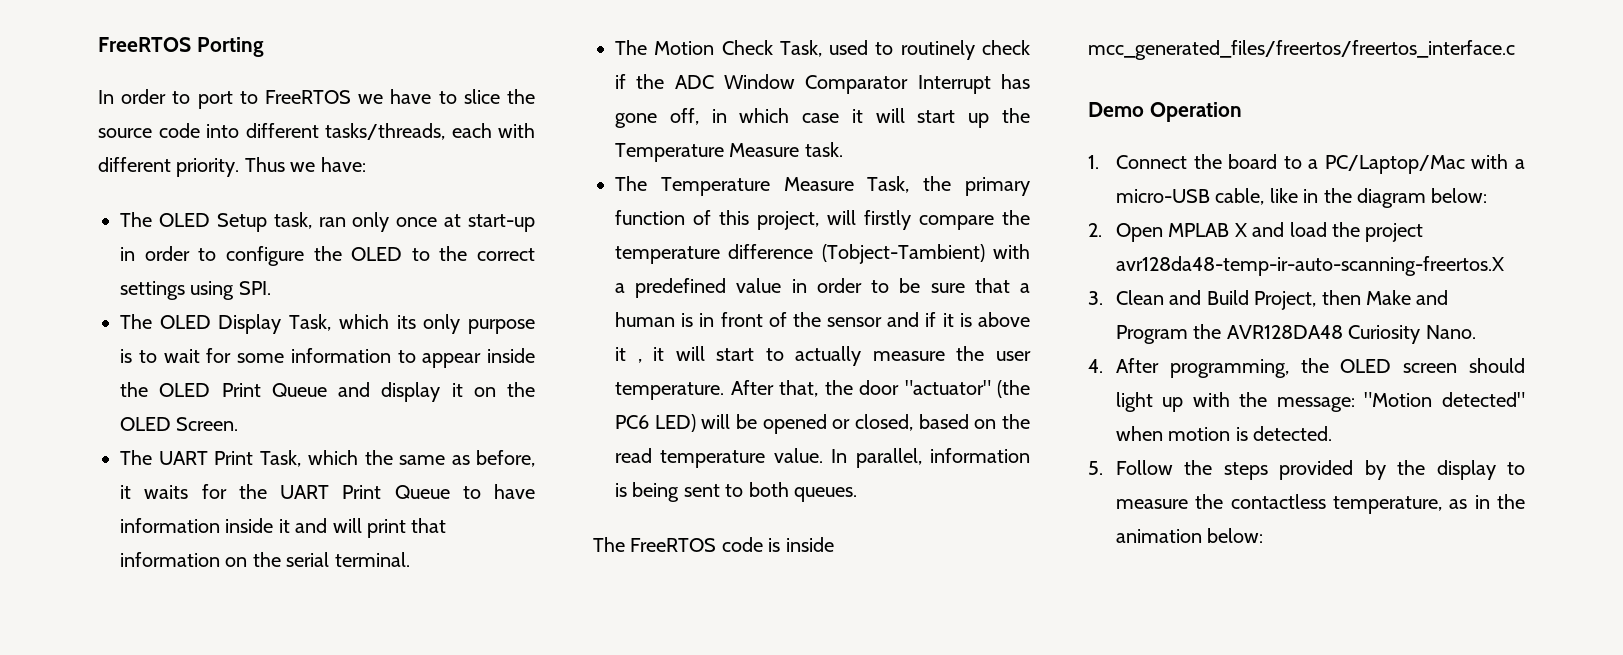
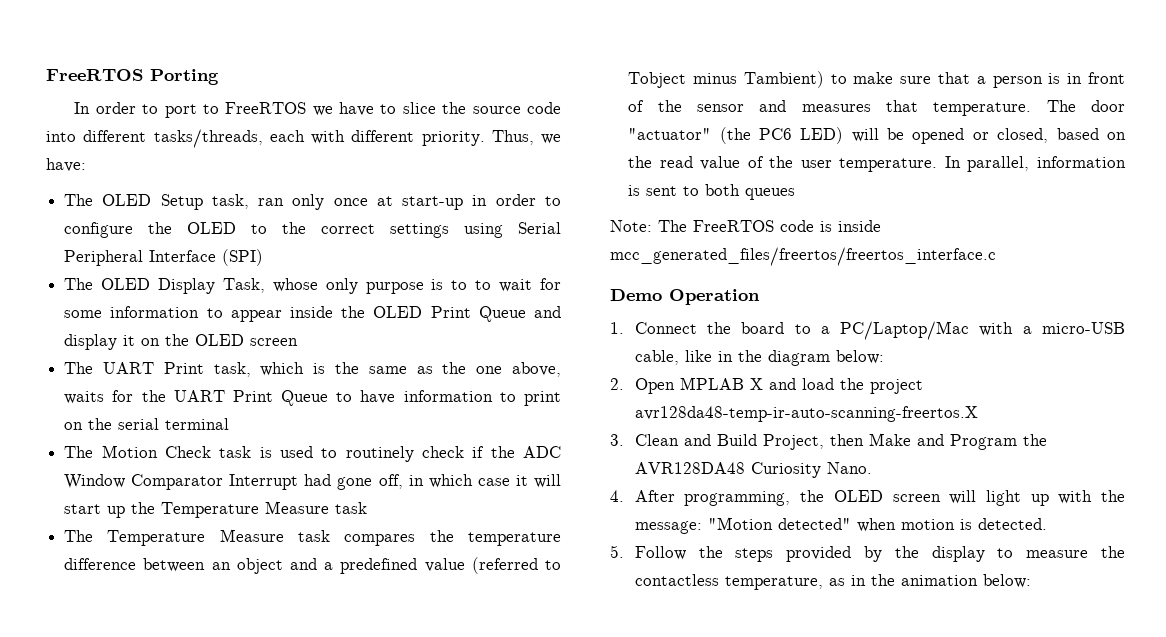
[244,157,285,172] Thus -> [491,130,534,145] Thus,
[238,281,271,295] SPI. -> [518,222,561,234] [64,249,264,266] Serial Peripheral Interface (SPI)
[338,314,416,329] which its -> [272,278,318,292] whose
(157, 356) none -> [475,280,492,290] to
[176,417,239,431] Screen. -> [250,338,299,346] screen
[259,450,535,467] [120,485,131,499] Task, which the same as before, it -> [213,362,561,377] task, which is the same as the one above,
[225,518,447,538] [120,552,220,567] inside it and will print that information -> [499,391,561,406] to print
[334,552,410,567] terminal. -> [165,418,230,430] terminal
[779,40,822,57] Task, -> [219,446,272,458] task is
[1001,74,1030,89] has -> [304,474,332,486] had
[804,142,843,157] task. -> [335,502,368,514] task
[867,176,1030,196] [615,210,1030,230] [615,244,1030,264] [615,278,921,298] Task, the primary function of this project, will firstly compare the temperature difference (Tobject-Tambient) with a predefined value in order to be -> [298,530,561,546] [64,557,561,574] [628,71,894,88] task compares the temperature difference between an object and a predefined value (referred to Tobject minus Tambient) to make
[615,312,675,327] human -> [992,76,1043,88] person
[925,312,1030,327] [615,346,1031,366] [615,380,853,400] if it is above it , it will start to actually measure the user temperature. After that, the -> [801,100,1076,116] measures that temperature. The
[660,448,823,468] temperature value. -> [700,156,938,172] value of the user temperature.
[632,482,680,502] being -> (641, 190) none
[794,487,857,502] queues. // -> [745,188,796,200] [610,220,652,232] queues // Note:
[1469,358,1525,373] should -> [949,490,977,504] will

